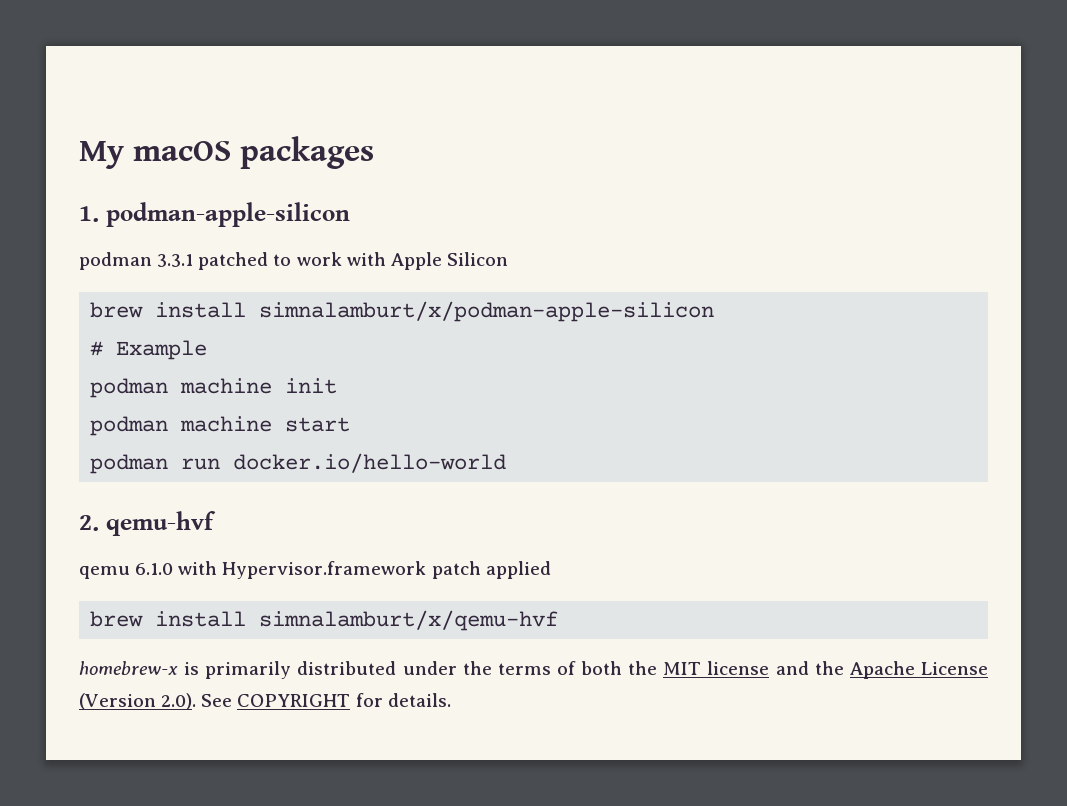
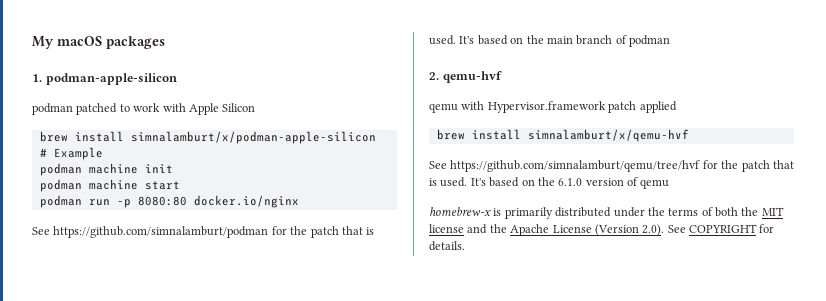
[157,254,194,267] 3.3.1 -> (73, 109) none
[233,453,507,473] docker.io/hello-world -> [116,195,299,208] [32,226,375,238] [429,35,670,47] -p 8080:80 docker.io/nginx // See https://github.com/simnalamburt/podman for the patch that is used. It's based on the main branch of podman
[135,563,174,575] 6.1.0 -> (458, 108) none
(559, 620) none -> [429,160,794,172] [429,177,670,189] // See https://github.com/simnalamburt/qemu/tree/hvf for the patch that is used. It's based on the 6.1.0 version of qemu

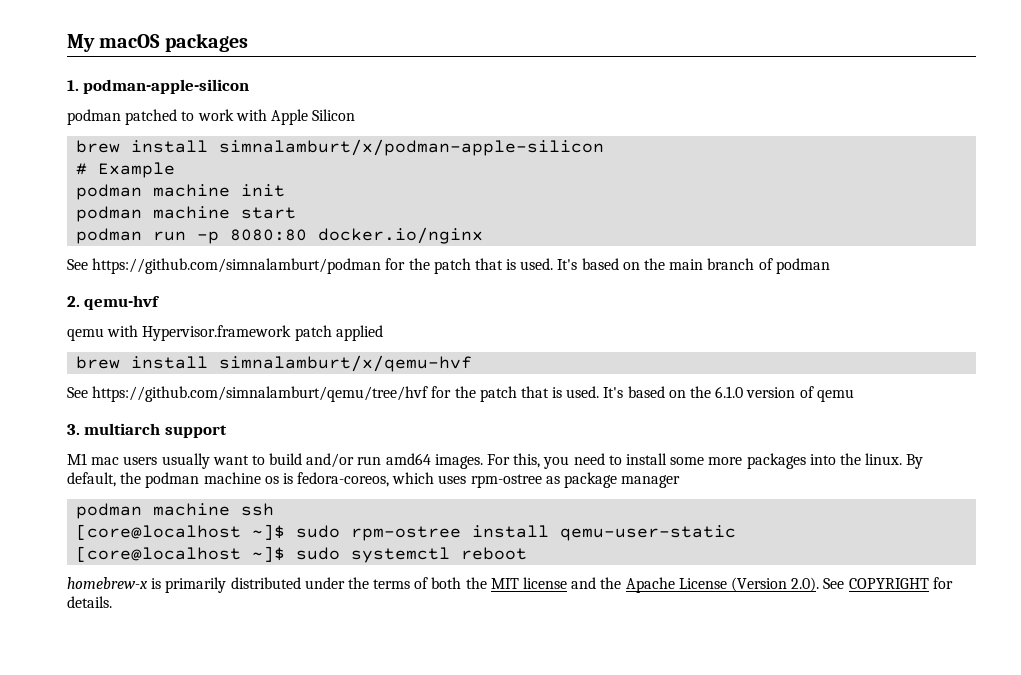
(670, 184) none -> [67,423,227,438] [67,453,924,469] [67,472,681,488] [76,503,275,519] [76,524,737,541] [76,546,528,563] // 3. multiarch support // M1 mac users usually want to build and/or run amd64 images. For this, you need to install some more packages into the linux. By default, the podman machine os is fedora-coreos, which uses rpm-ostree as package manager // podman machine ssh // [core@localhost ~]$ sudo rpm-ostree install qemu-user-static // [core@localhost ~]$ sudo systemctl reboot

